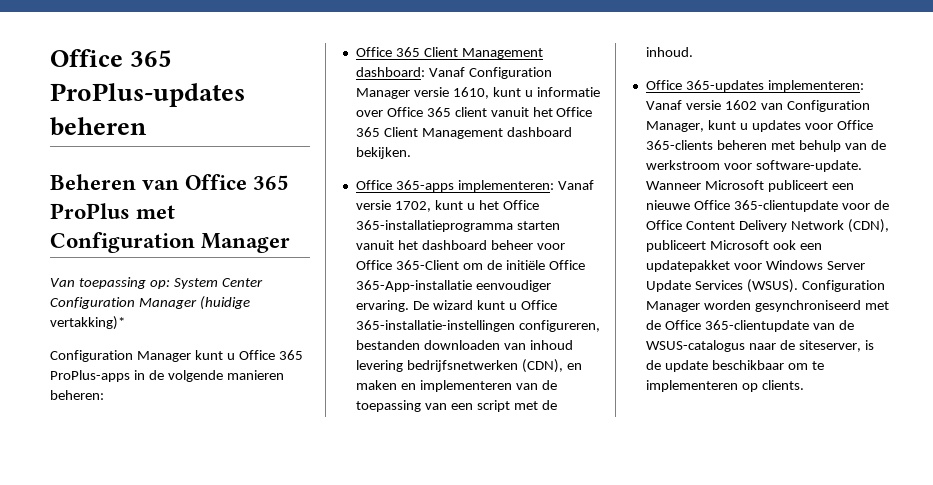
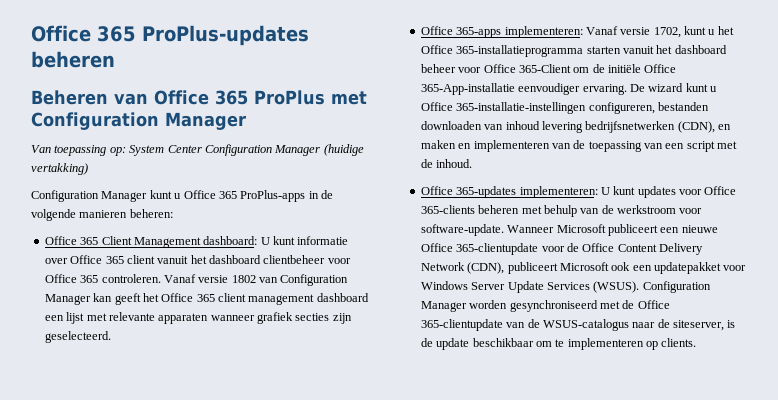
[50,316,125,330] vertakking)* -> [31,163,88,175] vertakking)
[428,67,552,79] [355,87,533,99] Vanaf Configuration Manager versie 1610, kunt u -> [260,236,295,245] U kunt
[556,107,593,117] [355,127,572,139] [355,147,411,159] Office 365 Client Management dashboard bekijken. -> [209,255,351,264] [44,274,349,286] [44,293,369,305] [44,312,352,324] [44,331,111,343] dashboard clientbeheer voor Office 365 controleren. Vanaf versie 1802 van Configuration Manager kan geeft het Office 365 client management dashboard een lijst met relevante apparaten wanneer grafiek secties zijn geselecteerd.
[645,100,870,112] [645,120,748,132] Vanaf versie 1602 van Configuration Manager, kunt u -> [600,186,636,195] U kunt

